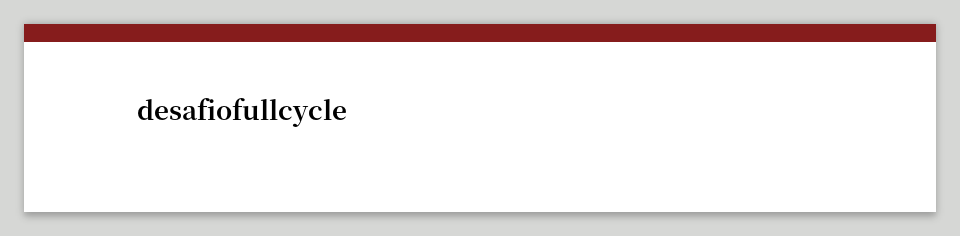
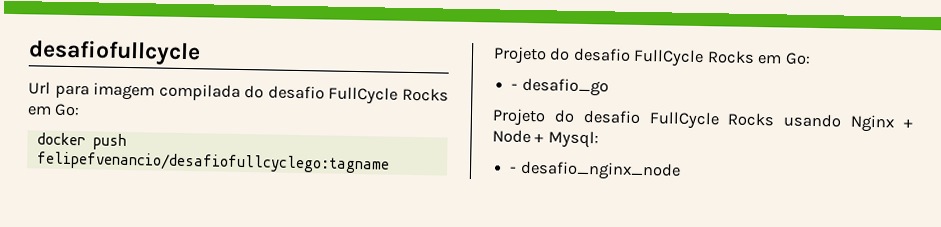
(347, 112) none -> [28,81,449,105] [27,103,81,117] [36,132,127,150] [35,151,390,174] [493,46,811,68] [511,77,609,97] [492,108,913,133] [492,129,599,149] [509,160,681,181] // Url para imagem compilada do desafio FullCycle Rocks em Go: // docker push felipefvenancio/desafiofullcyclego:tagname // Projeto do desafio FullCycle Rocks em Go: // - desafio_go // Projeto do desafio FullCycle Rocks usando Nginx + Node + Mysql: // - desafio_nginx_node

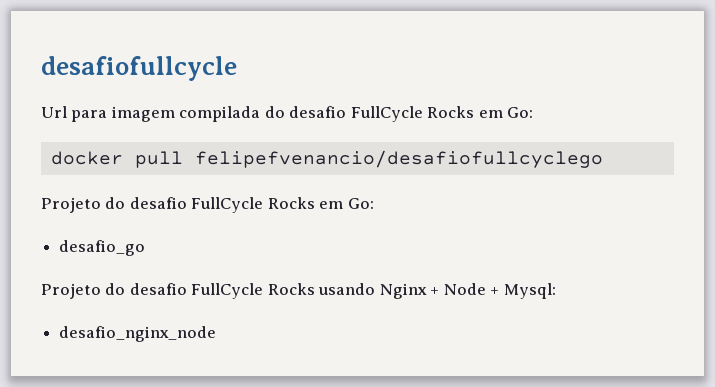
[92,133,127,150] [35,151,390,174] push felipefvenancio/desafiofullcyclego:tagname -> [134,150,603,168] pull felipefvenancio/desafiofullcyclego
[511,83,519,90] - -> (374, 203) none
[509,166,518,173] - -> (556, 291) none

